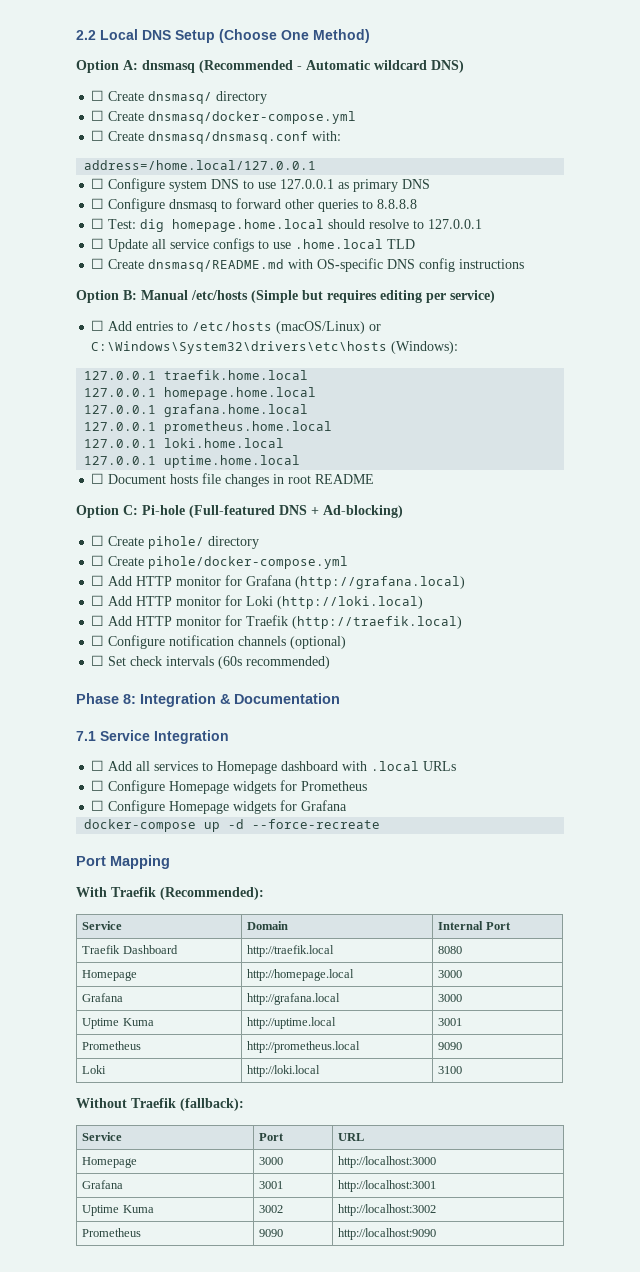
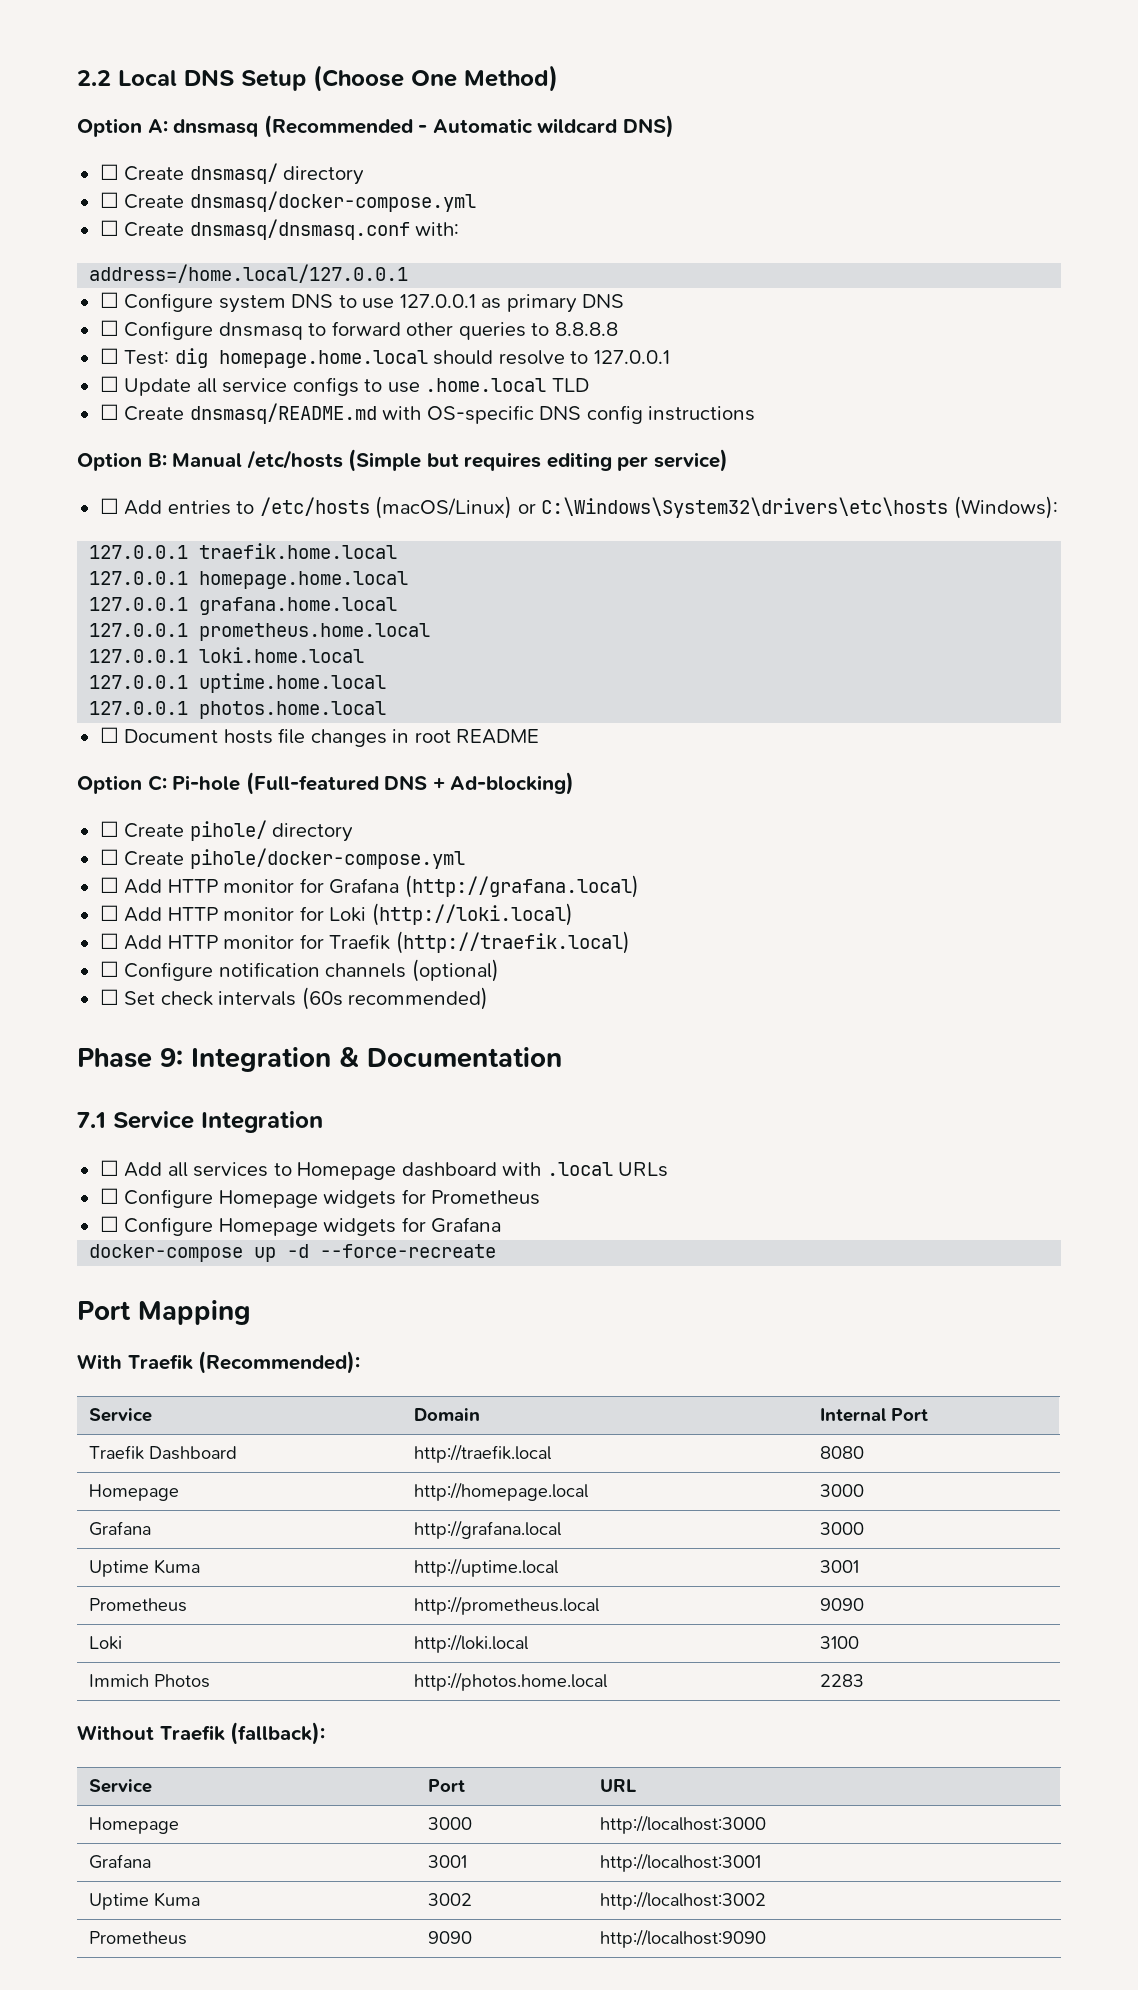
(301, 461) none -> [89,701,387,719] // 127.0.0.1 photos.home.local
[123,694,136,704] 8: -> [160,1048,183,1067] 9:
(463, 1070) none -> [89,1674,211,1688] [414,1672,608,1691] [820,1674,865,1687] // Immich Photos | http://photos.home.local | 2283

